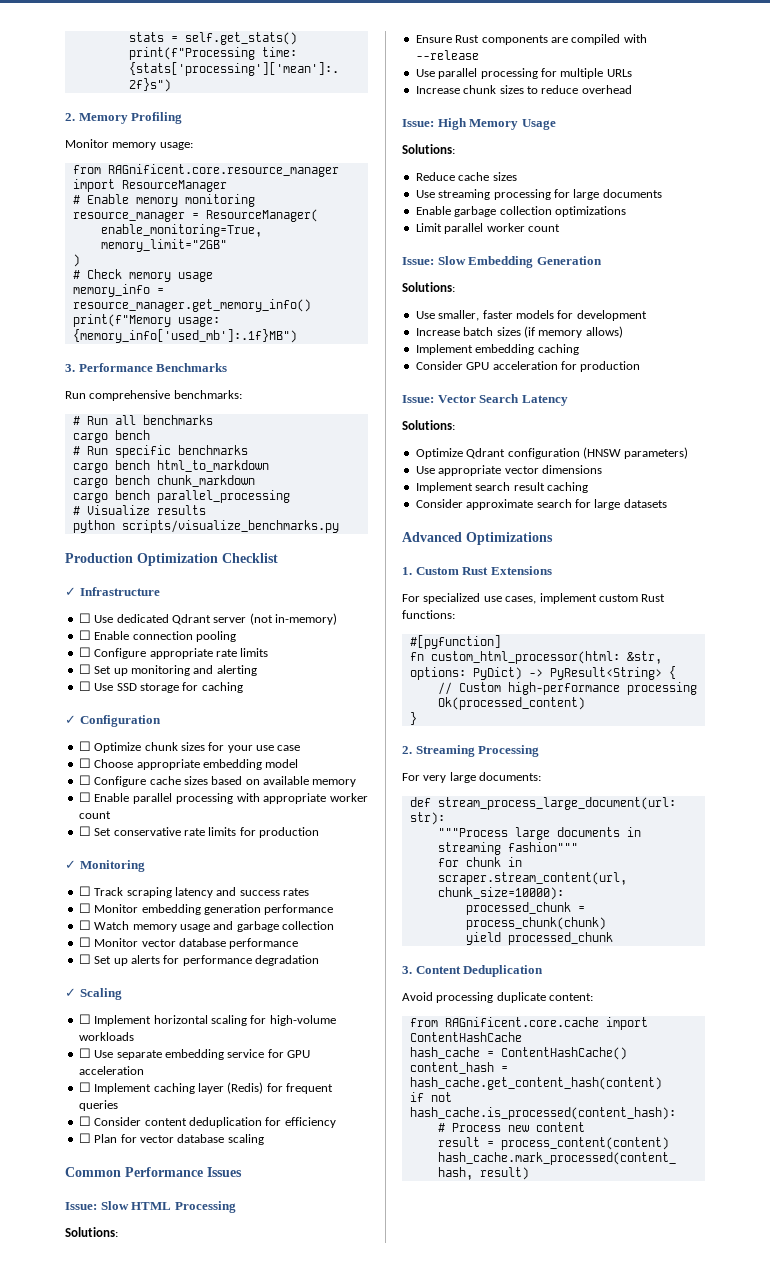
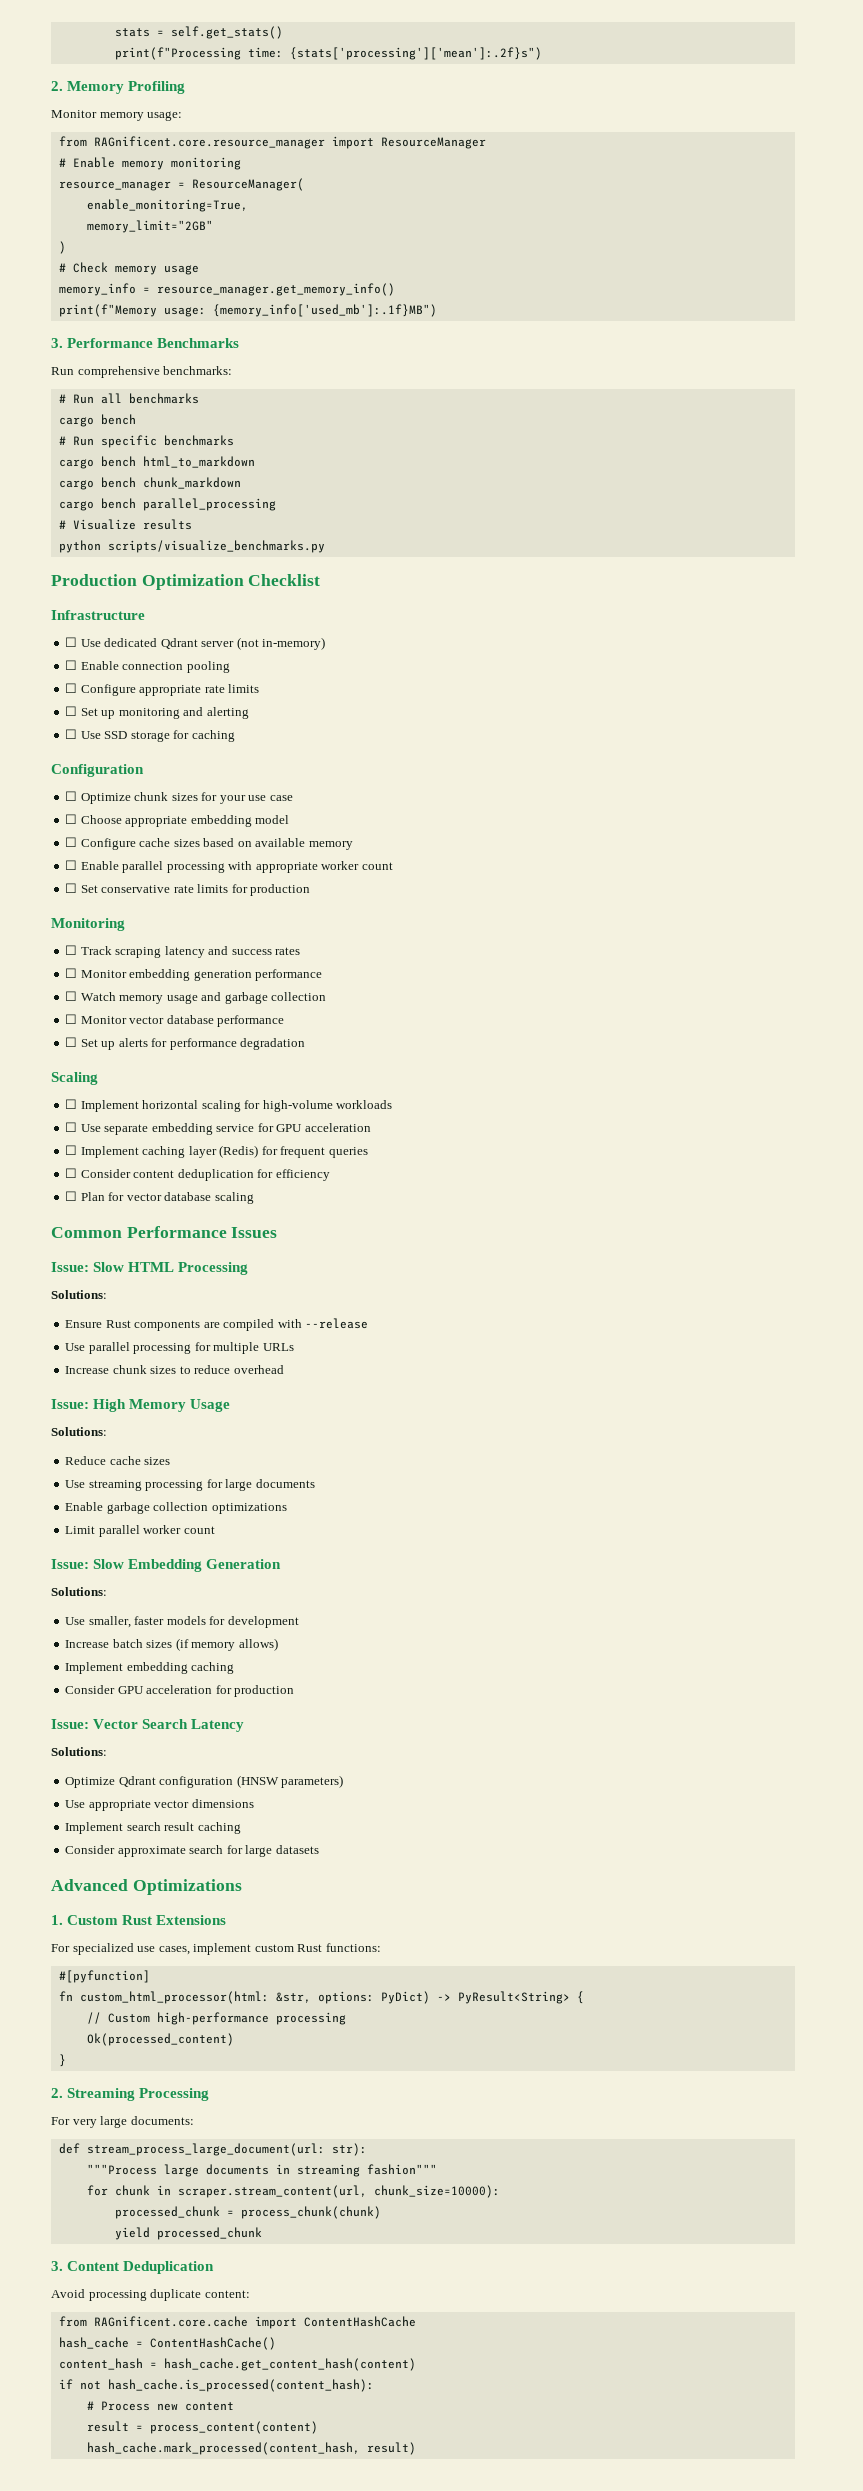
[65,587,76,596] ✓ -> (321, 580) none
[65,715,76,724] ✓ -> (235, 736) none
[65,860,76,869] ✓ -> (311, 890) none
[65,988,76,997] ✓ -> (306, 1044) none

